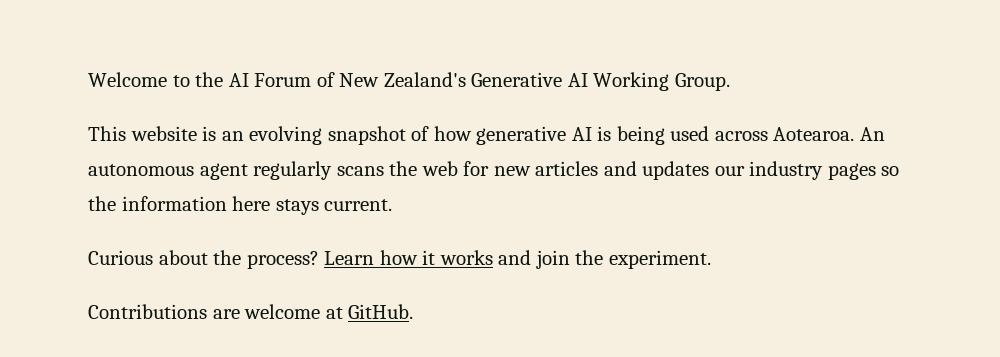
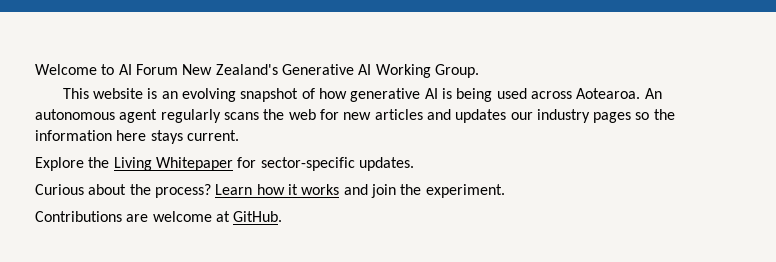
[195,72,224,87] the -> (115, 69) none
[316,72,335,87] of -> (178, 69) none
(393, 205) none -> [35,157,414,171] // Explore the Living Whitepaper for sector-specific updates.

